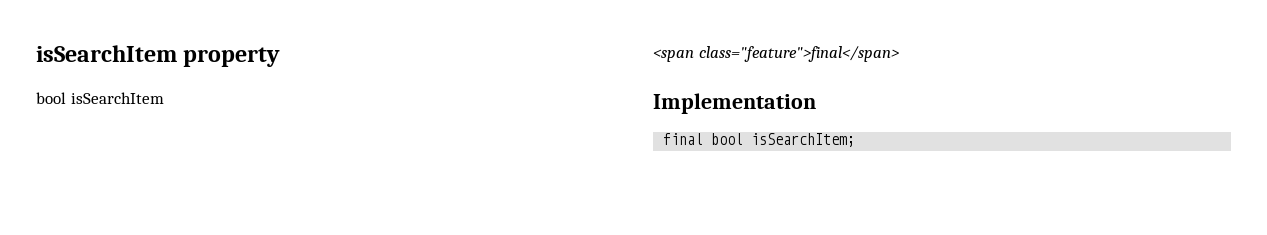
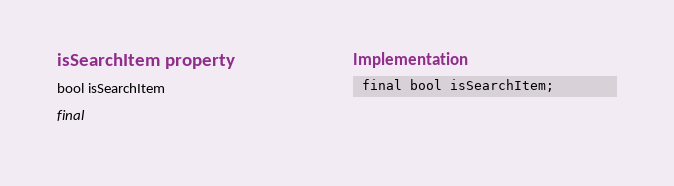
[653,46,899,62] <span class="feature">final</span> -> [57,110,85,121] final

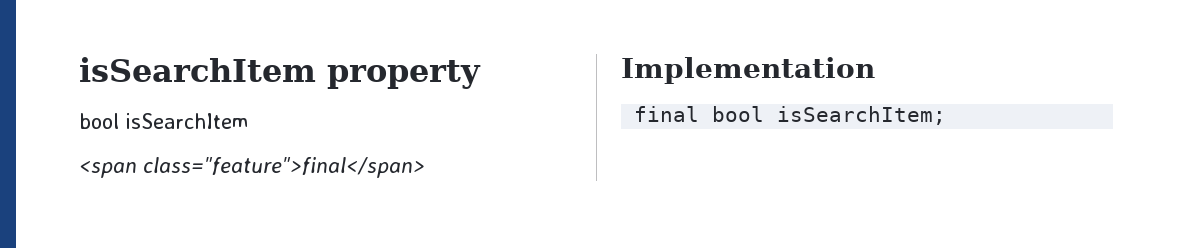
[57,110,85,121] final -> [79,157,425,178] <span class="feature">final</span>

